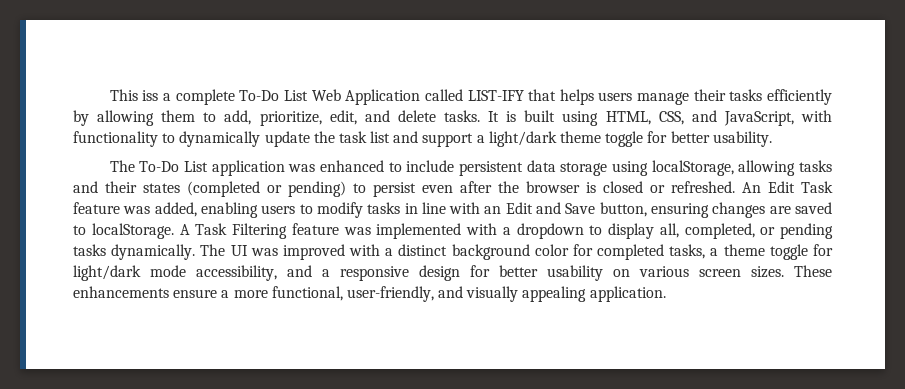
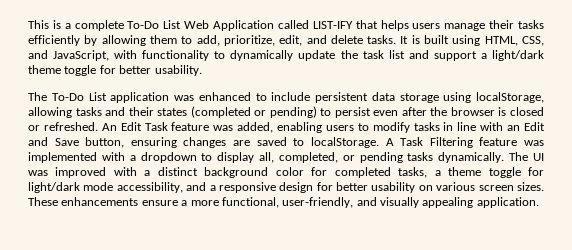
[142,90,159,101] iss -> [52,20,61,29] is

